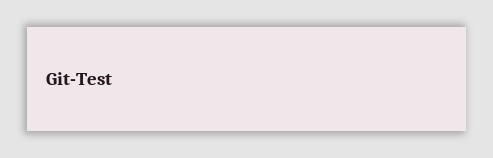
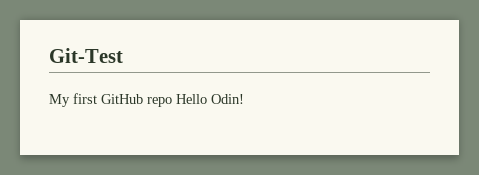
(112, 78) none -> [49,93,244,107] // My first GitHub repo Hello Odin!

